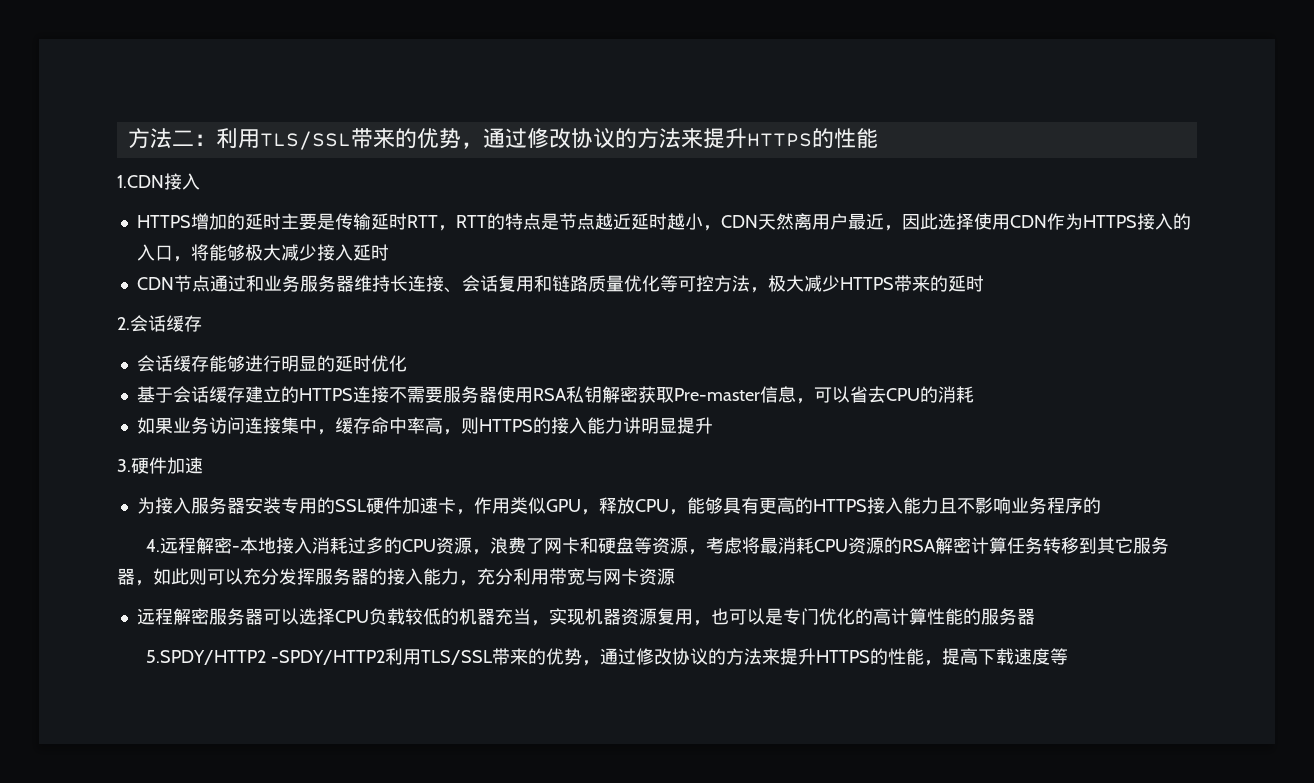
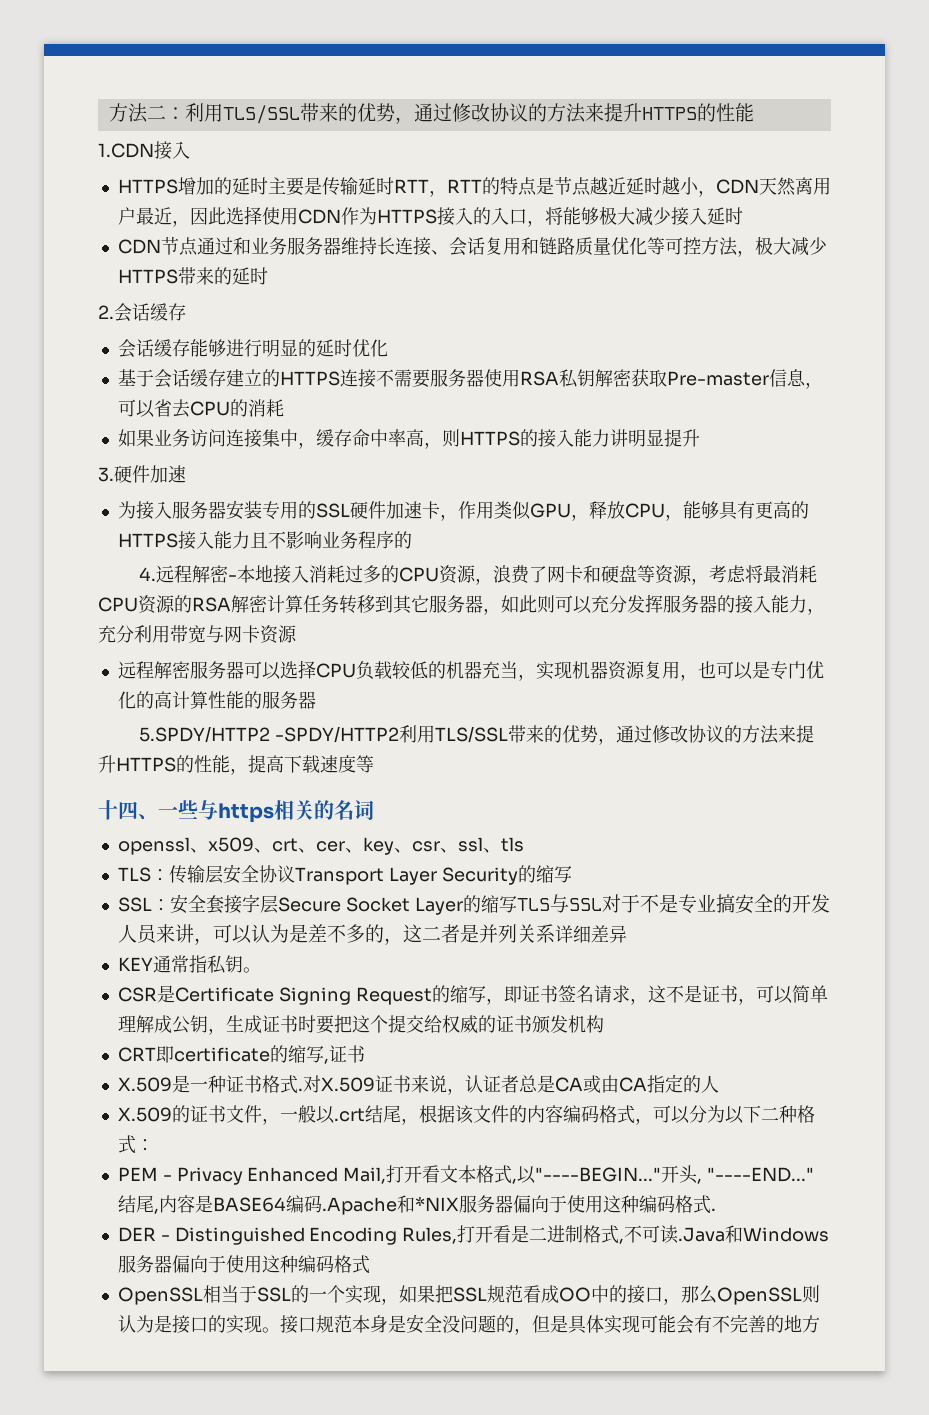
(1068, 656) none -> [98,800,374,823] [117,837,524,855] [117,864,572,885] [117,894,830,915] [117,924,627,945] [117,955,261,974] [117,985,828,1005] [117,1015,604,1035] [117,1045,365,1064] [117,1074,719,1095] [117,1105,815,1125] [117,1135,154,1154] [117,1165,815,1185] [117,1195,716,1215] [117,1225,830,1245] [117,1255,370,1274] [117,1285,820,1305] [117,1314,820,1335] // 十四、一些与https相关的名词 // openssl、x509、crt、cer、key、csr、ssl、tls // TLS：传输层安全协议Transport Layer Security的缩写 // SSL：安全套接字层Secure Socket Layer的缩写TLS与SSL对于不是专业搞安全的开发人员来讲，可以认为是差不多的，这二者是并列关系详细差异 // KEY通常指私钥。 // CSR是Certificate Signing Request的缩写，即证书签名请求，这不是证书，可以简单理解成公钥，生成证书时要把这个提交给权威的证书颁发机构 // CRT即certificate的缩写,证书 // X.509是一种证书格式.对X.509证书来说，认证者总是CA或由CA指定的人 // X.509的证书文件，一般以.crt结尾，根据该文件的内容编码格式，可以分为以下二种格式： // PEM - Privacy Enhanced Mail,打开看文本格式,以"----BEGIN..."开头, "----END..."结尾,内容是BASE64编码.Apache和*NIX服务器偏向于使用这种编码格式. // DER - Distinguished Encoding Rules,打开看是二进制格式,不可读.Java和Windows服务器偏向于使用这种编码格式 // OpenSSL相当于SSL的一个实现，如果把SSL规范看成OO中的接口，那么OpenSSL则认为是接口的实现。接口规范本身是安全没问题的，但是具体实现可能会有不完善的地方

